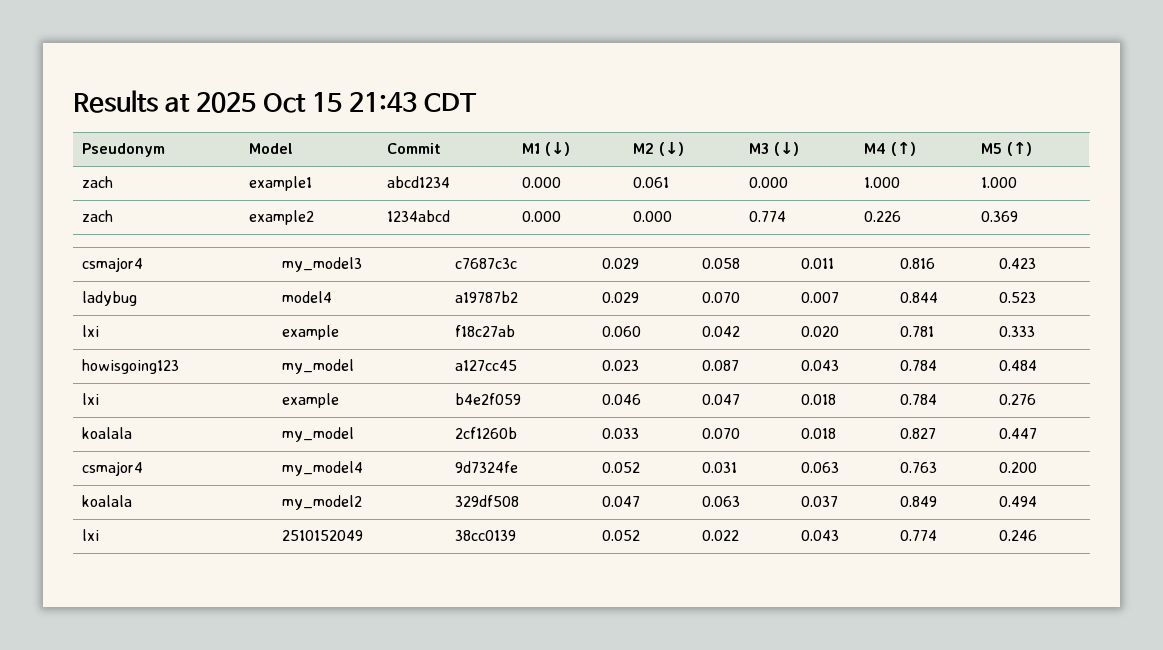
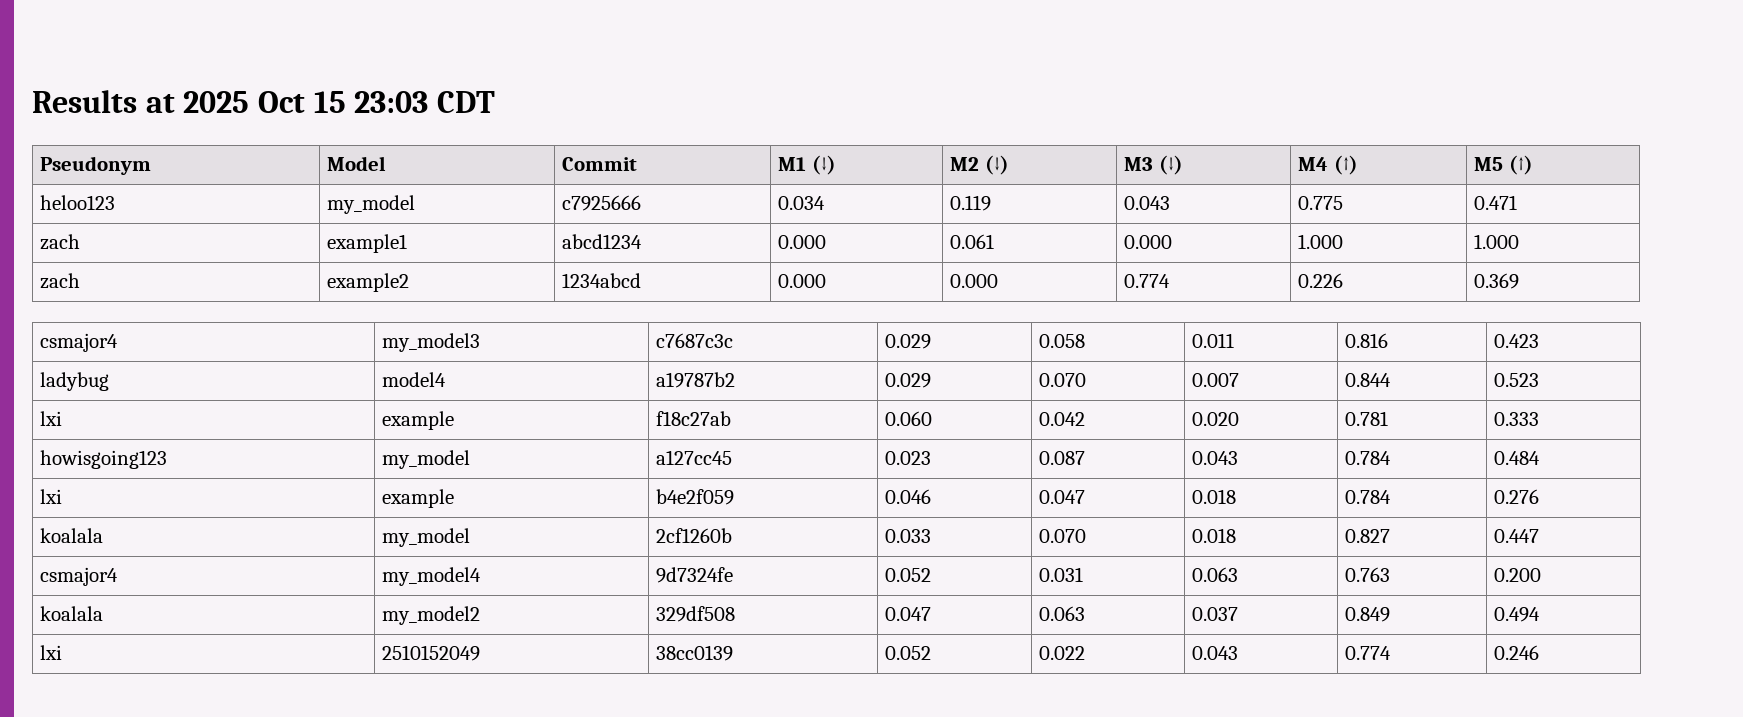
[349,92,418,112] 21:43 -> [354,91,429,113] 23:03
(1033, 149) none -> [40,195,116,210] [327,195,416,214] [562,195,642,211] [778,196,826,210] [950,195,992,211] [1124,196,1171,210] [1298,196,1344,210] [1474,195,1518,210] // heloo123 | my_model | c7925666 | 0.034 | 0.119 | 0.043 | 0.775 | 0.471

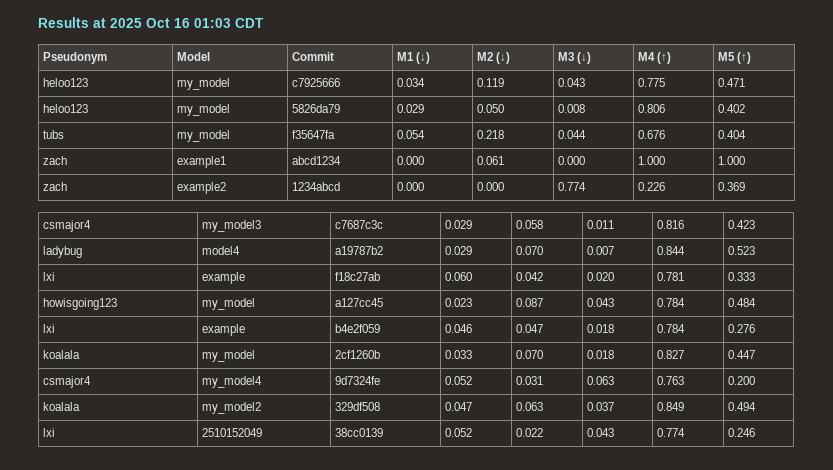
[313,91,429,113] 15 23:03 -> [174,18,231,28] 16 01:03
(1518, 202) none -> [42,104,88,113] [176,104,230,116] [291,104,340,113] [396,104,424,113] [476,104,504,113] [557,104,585,113] [637,104,665,113] [717,104,745,113] [42,130,64,139] [176,130,230,142] [291,130,335,139] [396,130,425,139] [476,130,504,139] [557,130,586,139] [637,130,665,139] [717,130,746,139] // heloo123 | my_model | 5826da79 | 0.029 | 0.050 | 0.008 | 0.806 | 0.402 // tubs | my_model | f35647fa | 0.054 | 0.218 | 0.044 | 0.676 | 0.404

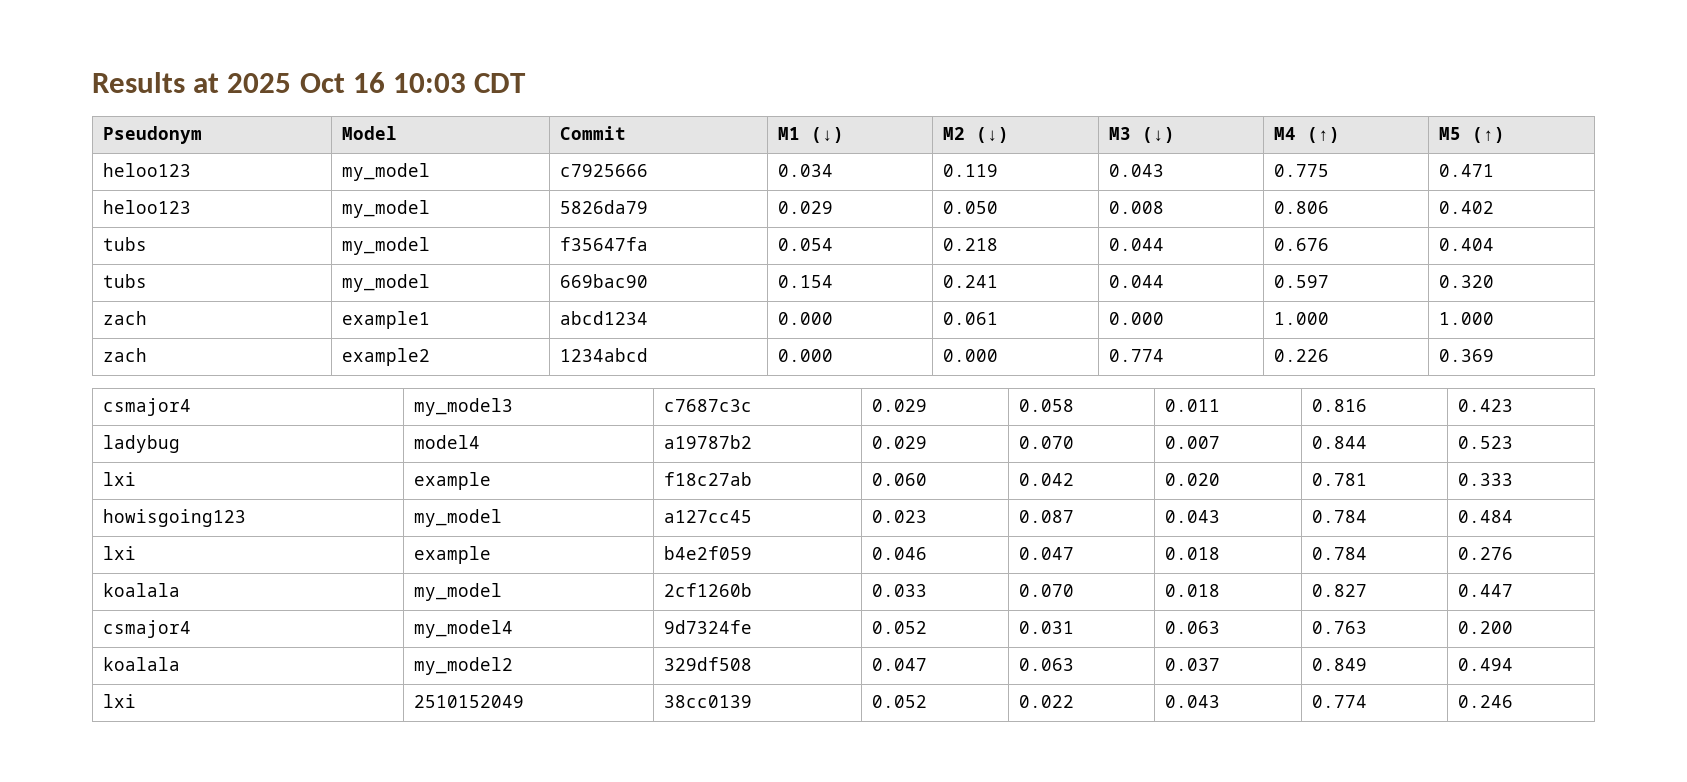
[194,18,231,28] 01:03 -> [393,73,467,93] 10:03
(746, 134) none -> [102,274,147,288] [341,274,430,292] [559,274,648,288] [777,275,833,288] [942,275,998,288] [1108,275,1164,288] [1273,275,1329,288] [1438,275,1494,288] // tubs | my_model | 669bac90 | 0.154 | 0.241 | 0.044 | 0.597 | 0.320

